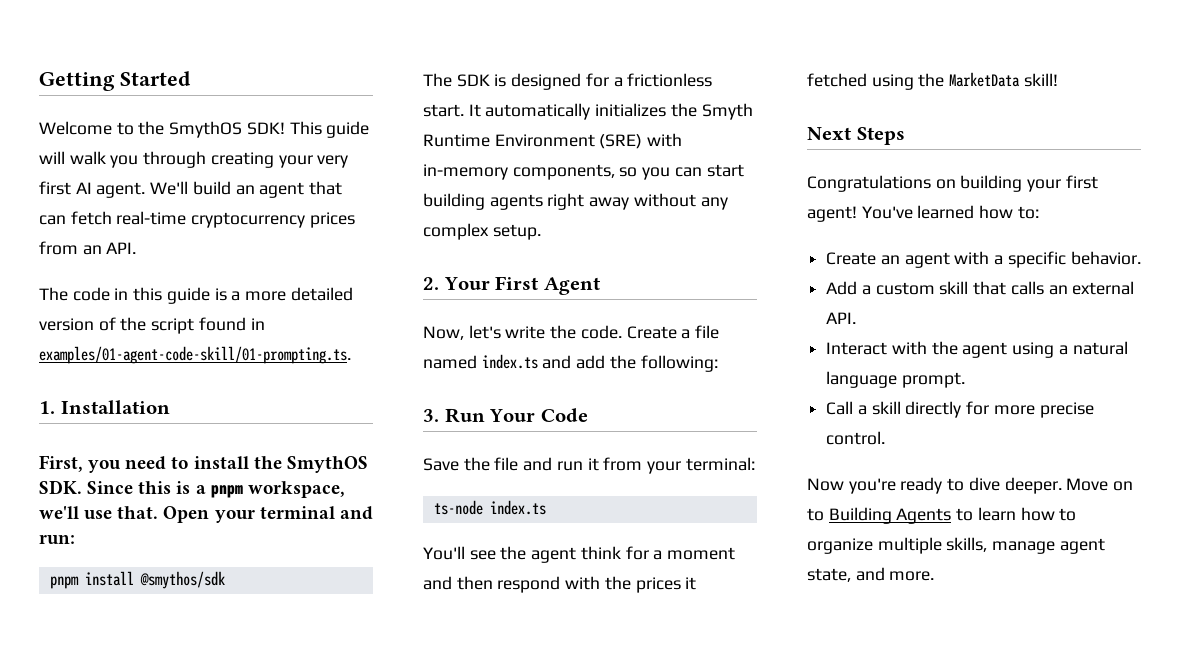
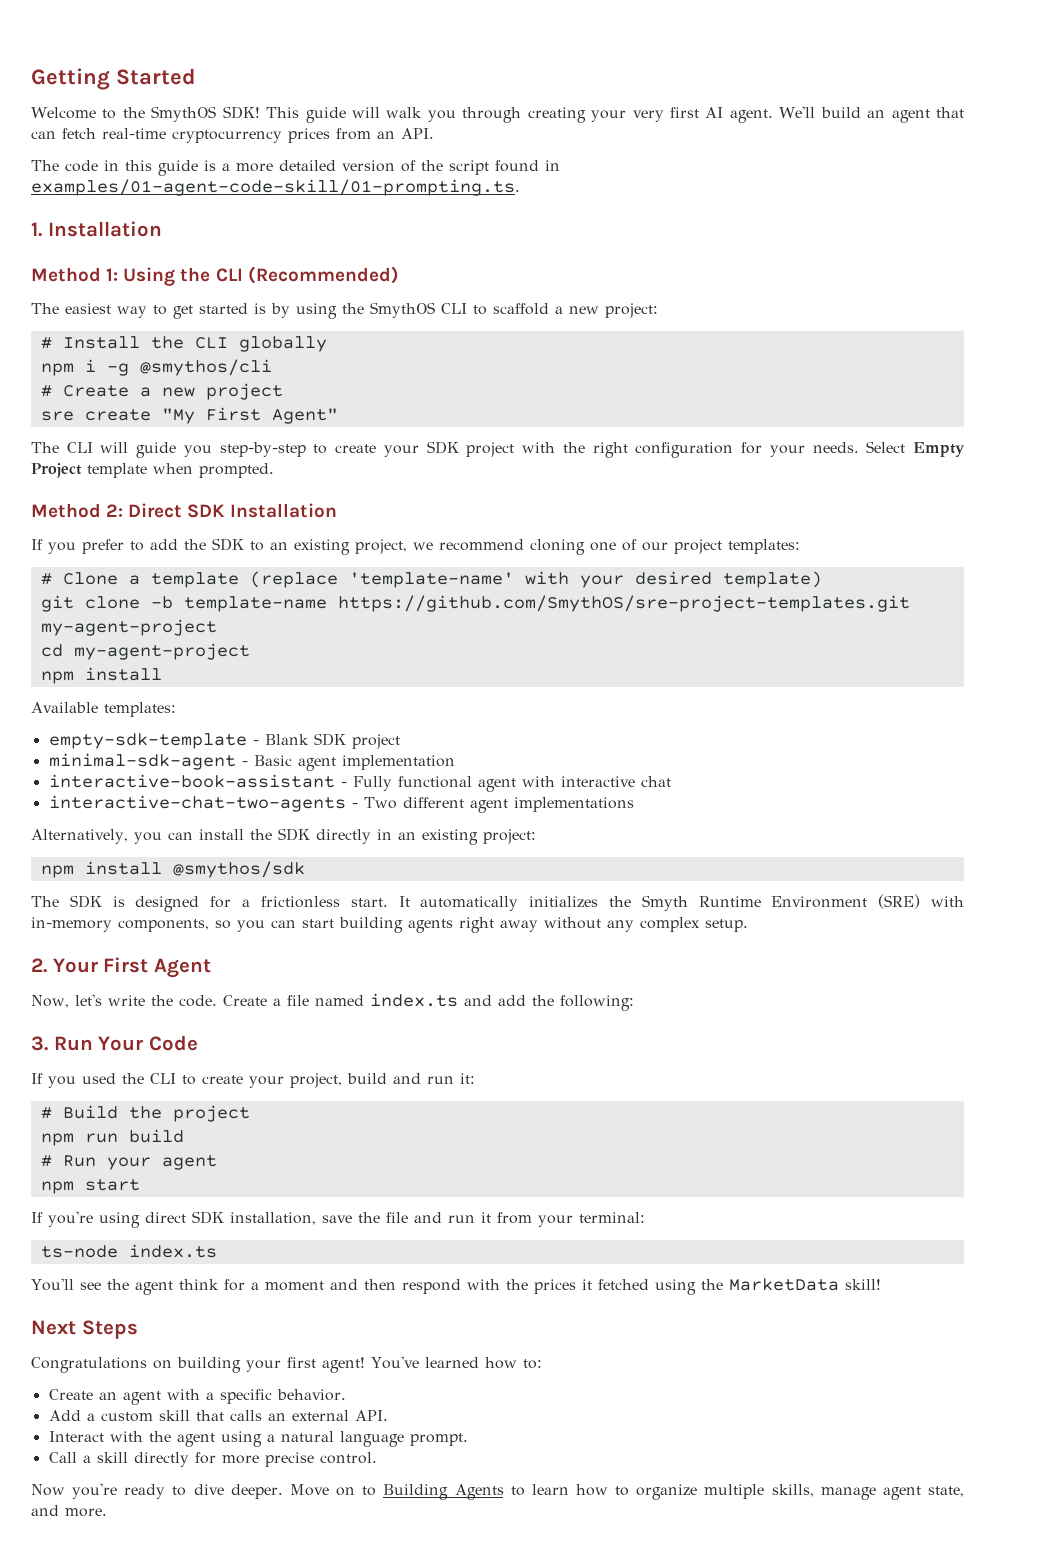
[39,455,368,473] [39,480,345,498] [39,506,373,523] [39,534,75,545] [49,576,79,589] First, you need to install the SmythOS SDK. Since this is a pnpm workspace, we'll use that. Open your terminal and run: // pnpm -> [31,266,399,286] [31,302,658,319] [40,336,327,352] [40,359,272,376] [40,383,283,400] [40,407,338,424] [31,441,965,458] [31,463,274,478] [31,503,337,518] [31,538,800,555] [40,571,822,588] [40,595,910,612] [40,619,217,636] [40,643,250,660] [40,667,162,684] [31,702,176,717] [48,733,400,749] [48,753,455,771] [48,774,671,792] [48,795,634,813] [31,828,536,845] [40,865,74,878] Method 1: Using the CLI (Recommended) // The easiest way to get started is by using the SmythOS CLI to scaffold a new project: // # Install the CLI globally // npm i -g @smythos/cli // # Create a new project // sre create "My First Agent" // The CLI will guide you step-by-step to create your SDK project with the right configuration for your needs. Select Empty Project template when prompted. // Method 2: Direct SDK Installation // If you prefer to add the SDK to an existing project, we recommend cloning one of our project templates: // # Clone a template (replace 'template-name' with your desired template) // git clone -b template-name https://github.com/SmythOS/sre-project-templates.git my-agent-project // cd my-agent-project // npm install // Available templates: // empty-sdk-template - Blank SDK project // minimal-sdk-agent - Basic agent implementation // interactive-book-assistant - Fully functional agent with interactive chat // interactive-chat-two-agents - Two different agent implementations // Alternatively, you can install the SDK directly in an existing project: // npm
[423,458,459,471] Save -> [31,1073,475,1088] [40,1105,250,1122] [40,1129,184,1146] [40,1155,217,1170] [40,1179,140,1194] [31,1211,352,1228] If you used the CLI to create your project, build and run it: // # Build the project // npm run build // # Run your agent // npm start // If you're using direct SDK installation, save

